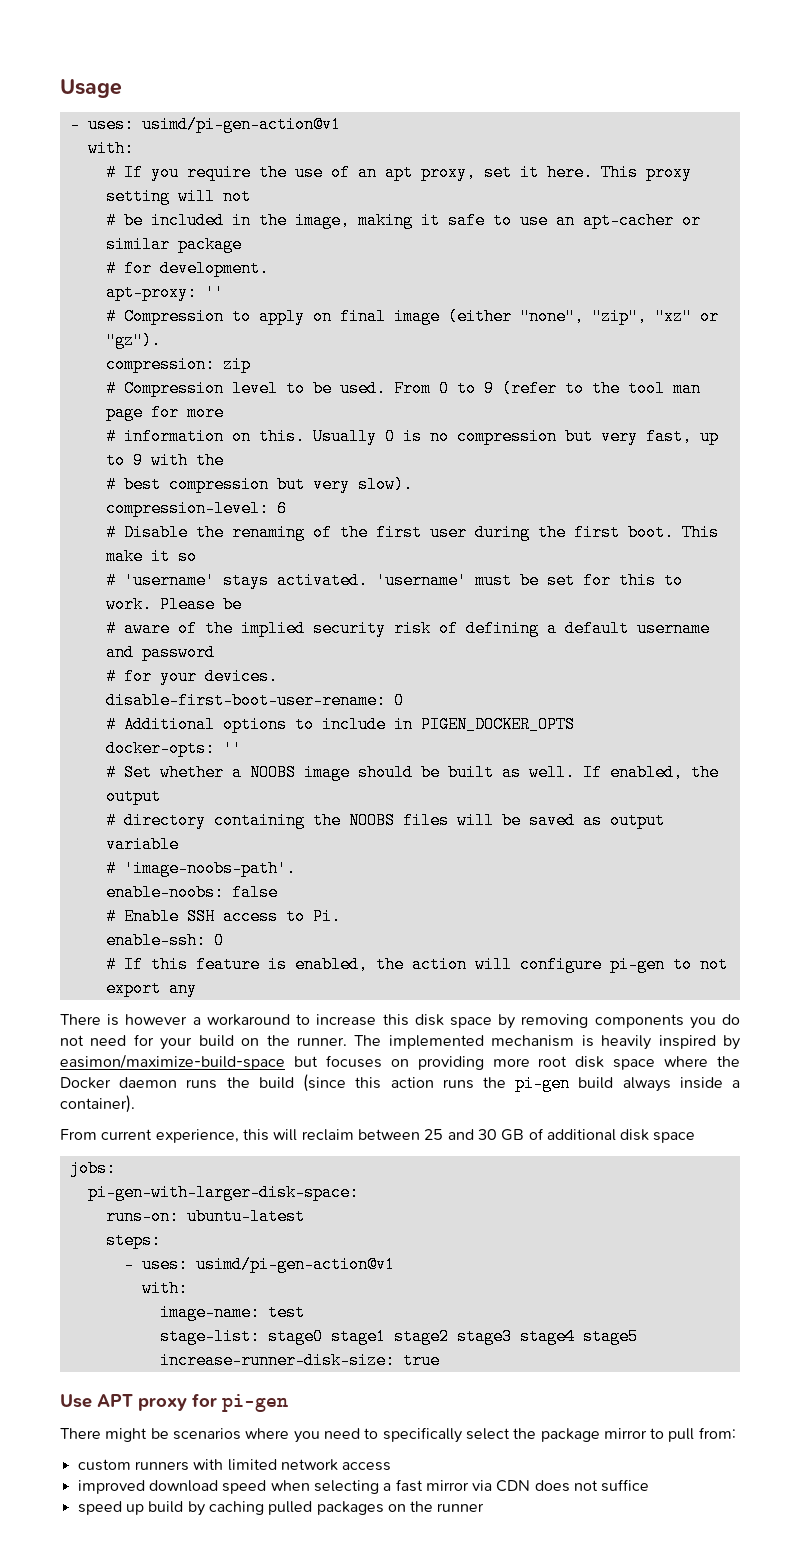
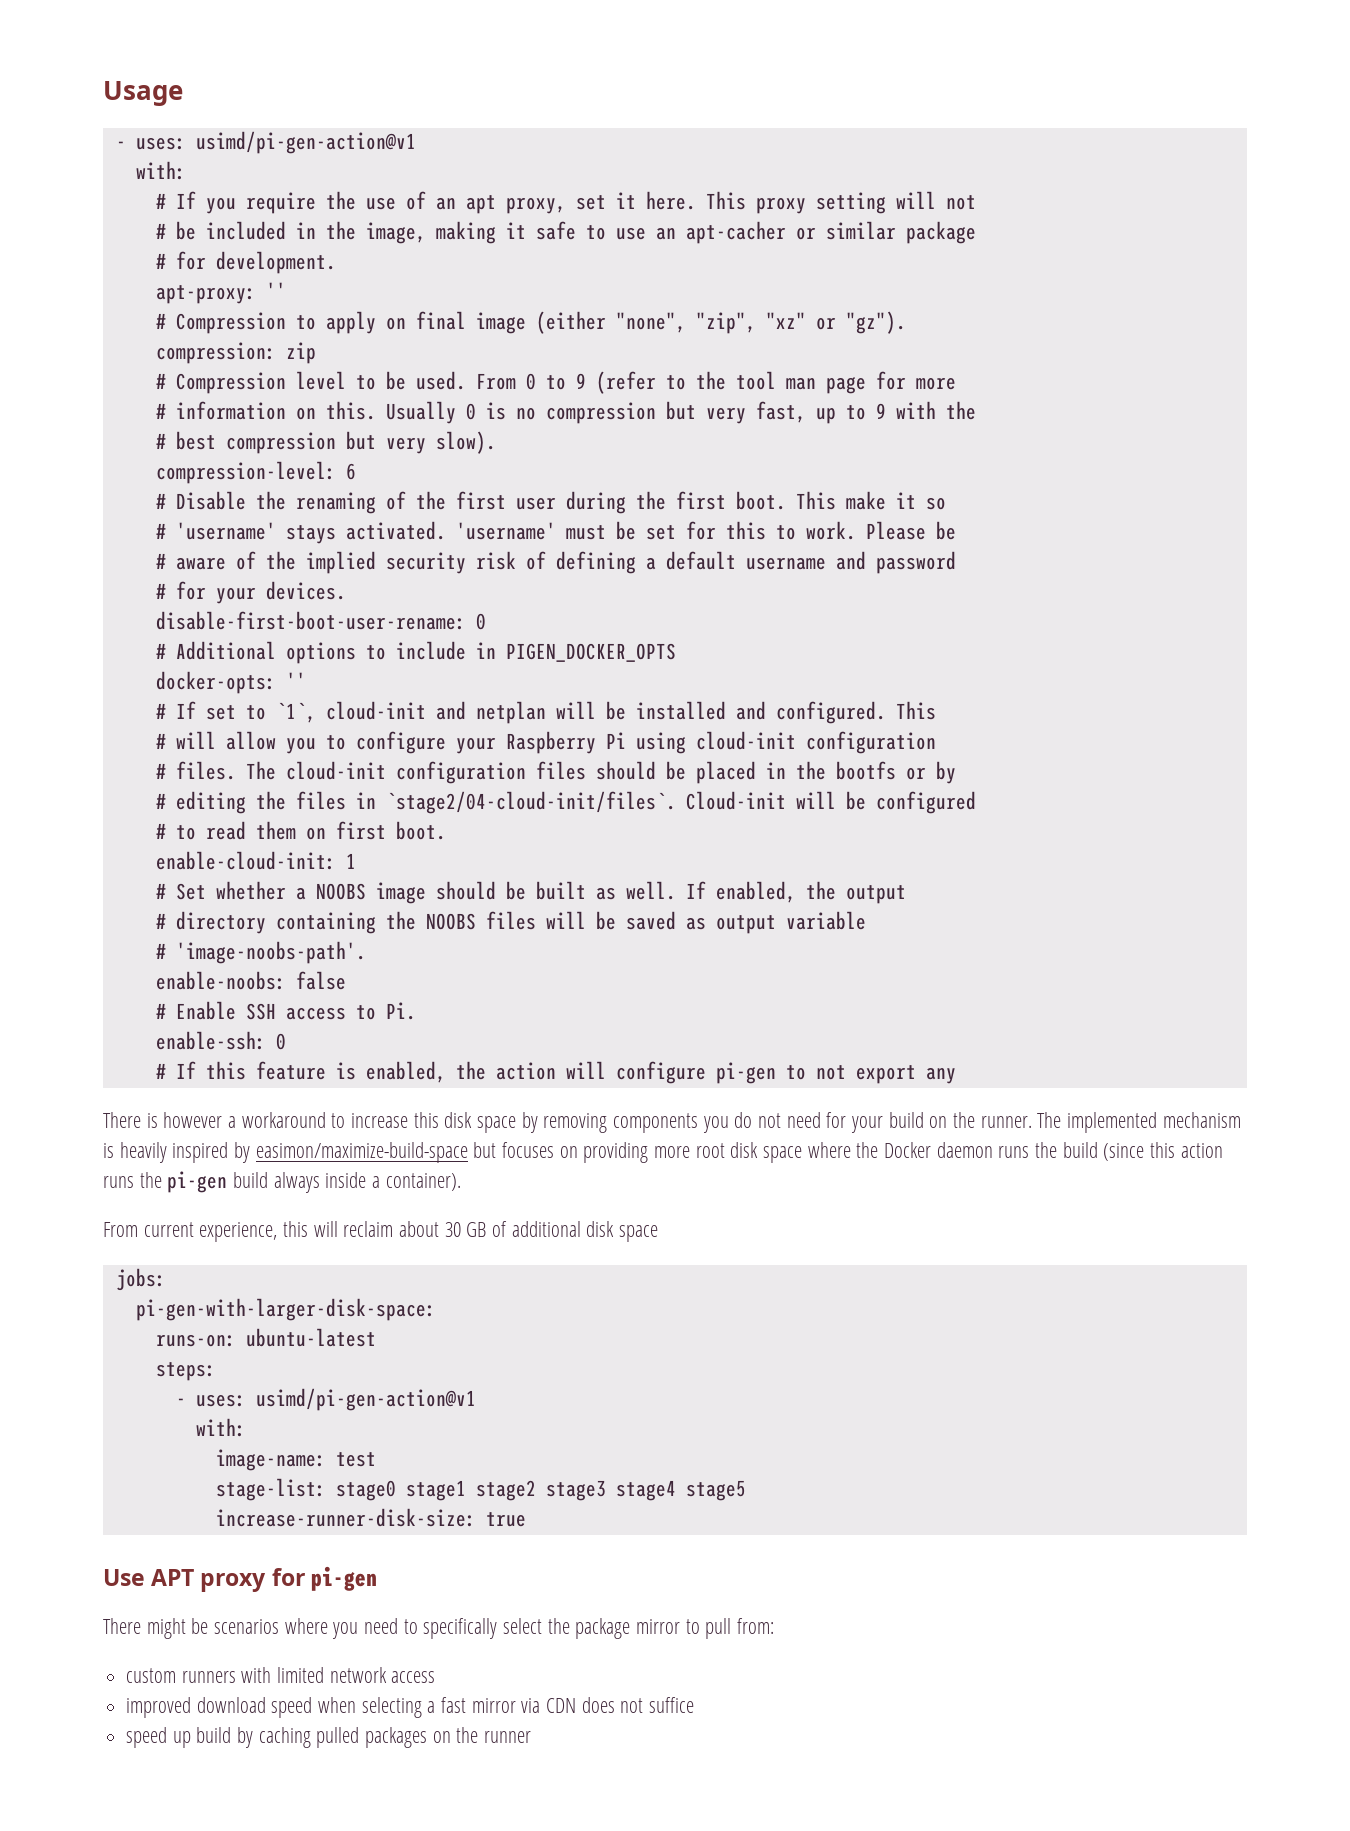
(242, 748) none -> [155,701,936,724] [155,731,936,754] [155,761,956,784] [155,791,976,814] [155,821,446,840] [155,851,356,870] // # If set to `1`, cloud-init and netplan will be installed and configured. This // # will allow you to configure your Raspberry Pi using cloud-init configuration // # files. The cloud-init configuration files should be placed in the bootfs or by // # editing the files in `stage2/04-cloud-init/files`. Cloud-init will be configured // # to read them on first boot. // enable-cloud-init: 1
[357,1129,474,1140] between 25 and -> [399,1221,440,1237] about

